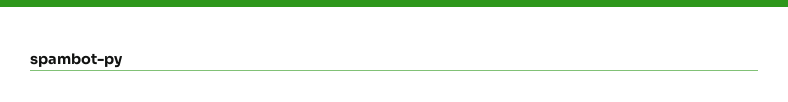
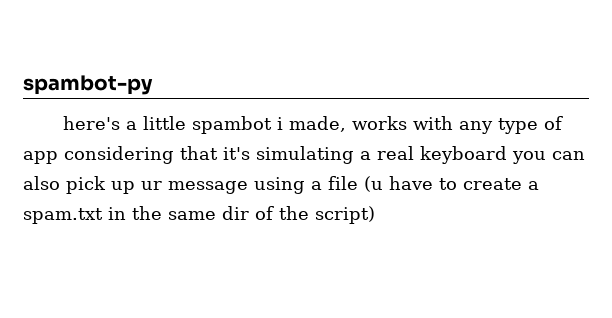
(123, 60) none -> [63,116,564,134] [23,146,585,164] [23,176,539,194] [23,206,375,224] // here's a little spambot i made, works with any type of app considering that it's simulating a real keyboard you can also pick up ur message using a file (u have to create a spam.txt in the same dir of the script)

